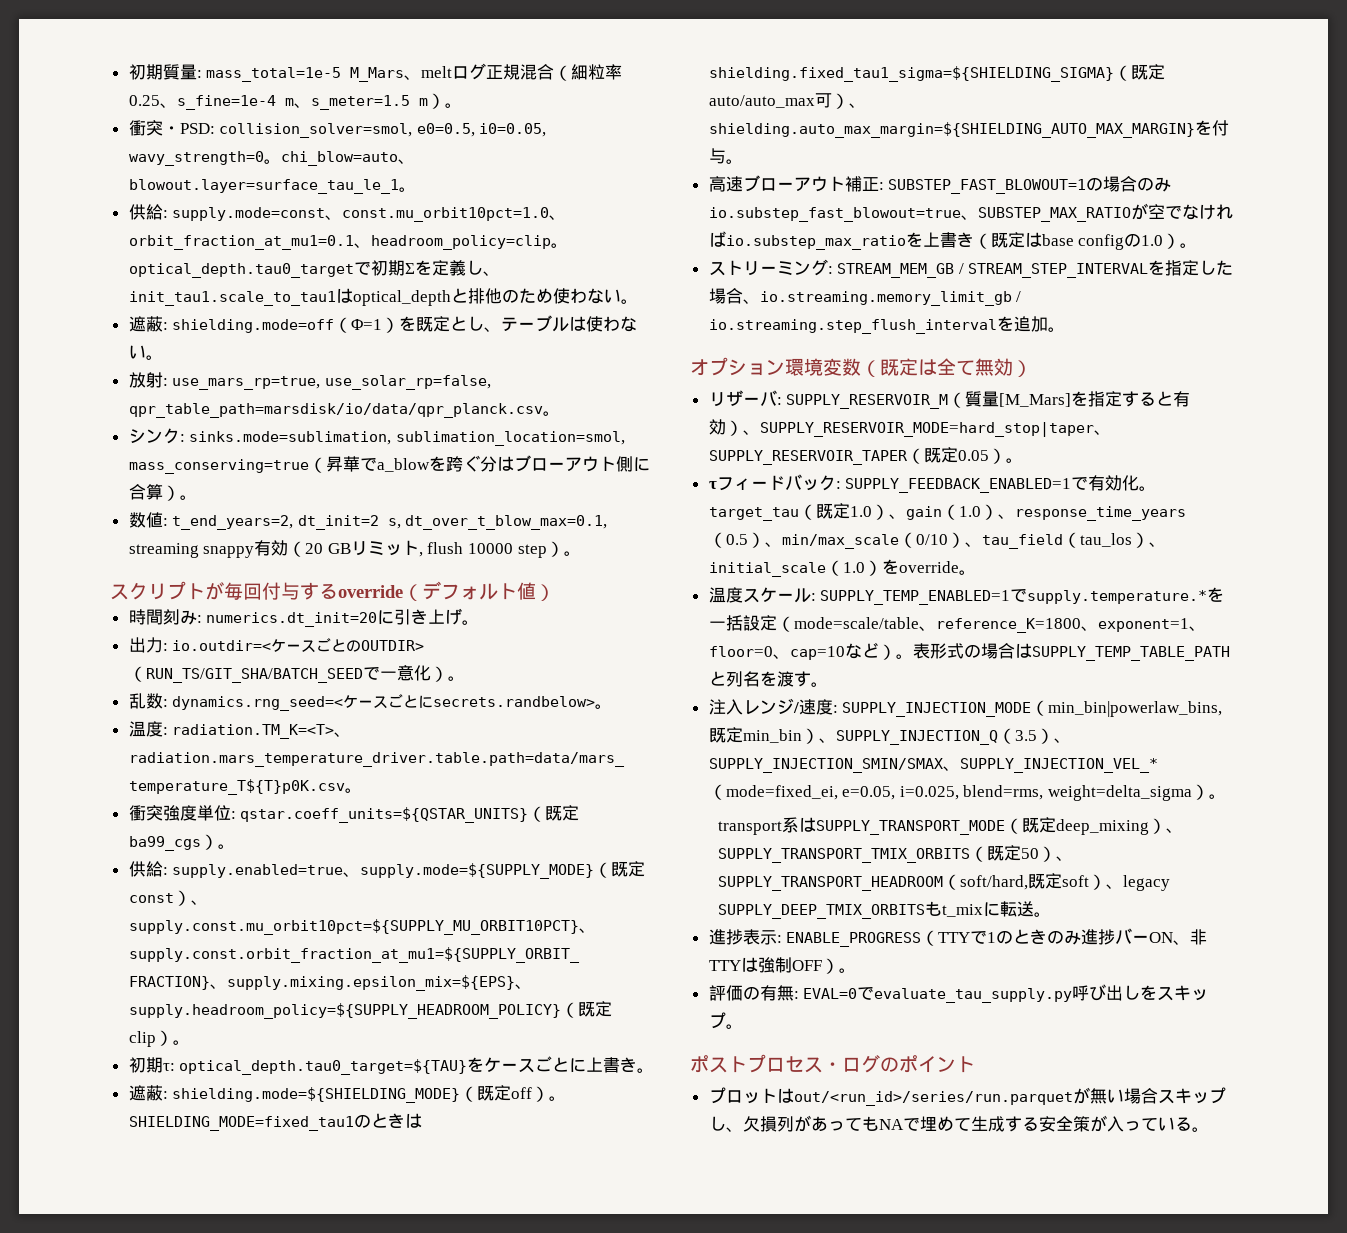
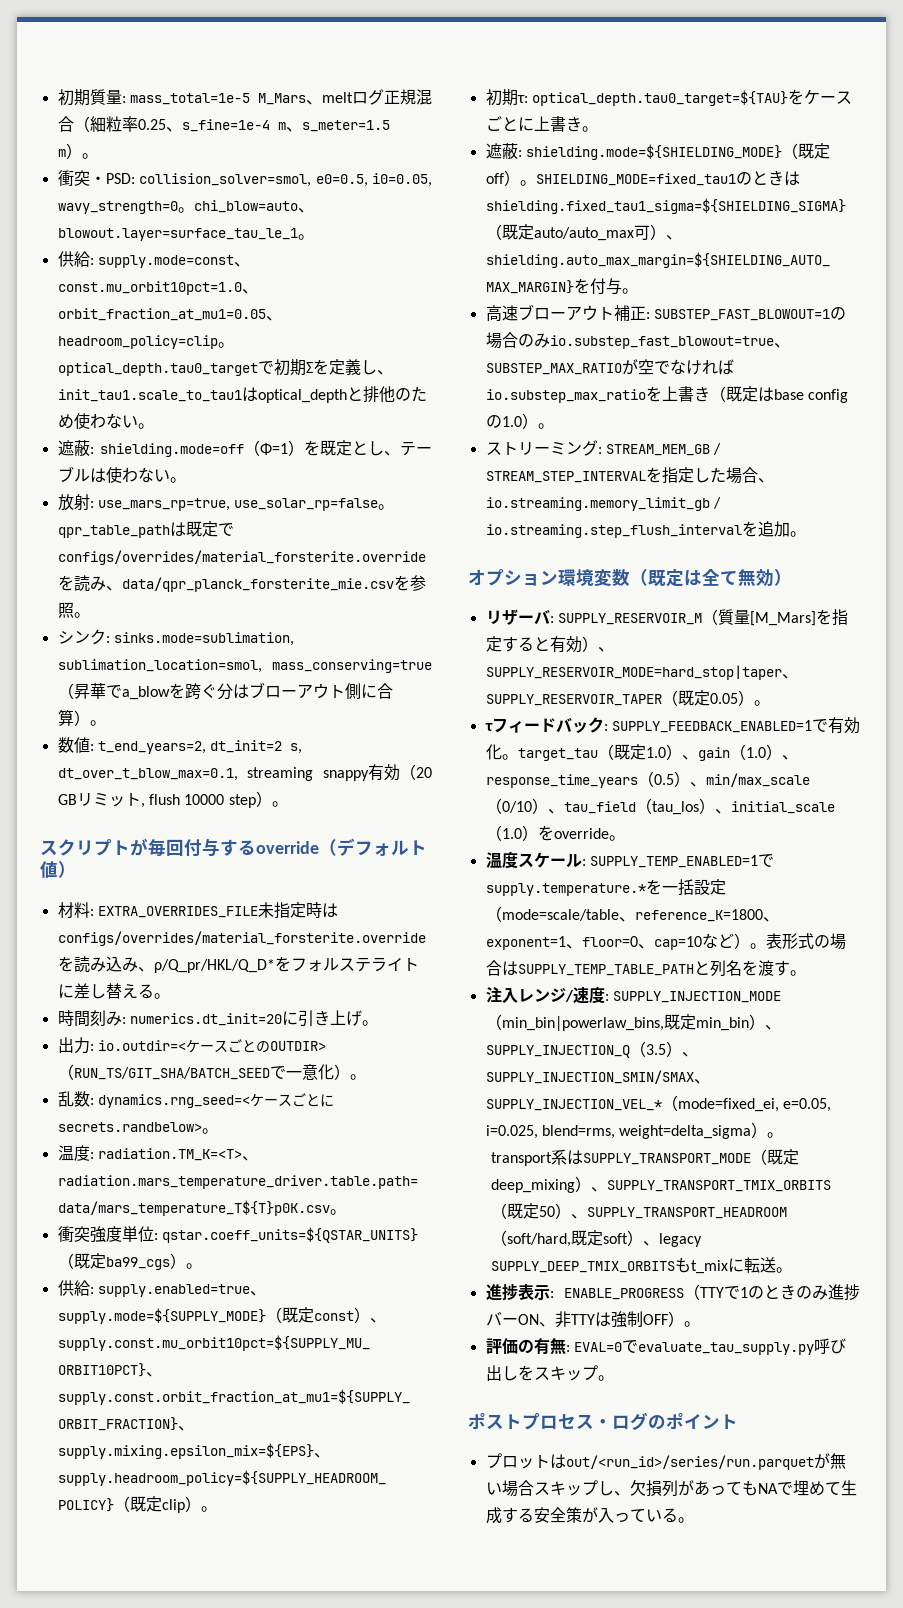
[128,235,354,250] orbit_fraction_at_mu1=0.1 -> [57,308,266,321] orbit_fraction_at_mu1=0.05
[324,375,491,390] [128,403,543,418] use_solar_rp=false, qpr_table_path=marsdisk/io/data/qpr_planck.csv -> [234,498,395,511] [57,521,234,538] [57,550,426,565] [57,575,426,592] [57,602,74,618] use_solar_rp=false。qpr_table_pathは既定でconfigs/overrides/material_forsterite.overrideを読み、data/qpr_planck_forsterite_mie.csvを参照
(555, 592) none -> [57,902,338,919] [57,931,426,946] [57,956,419,973] [57,983,170,999] // 材料: EXTRA_OVERRIDES_FILE未指定時はconfigs/overrides/material_forsterite.overrideを読み込み、ρ/Q_pr/HKL/Q_D*をフォルステライトに差し替える。

